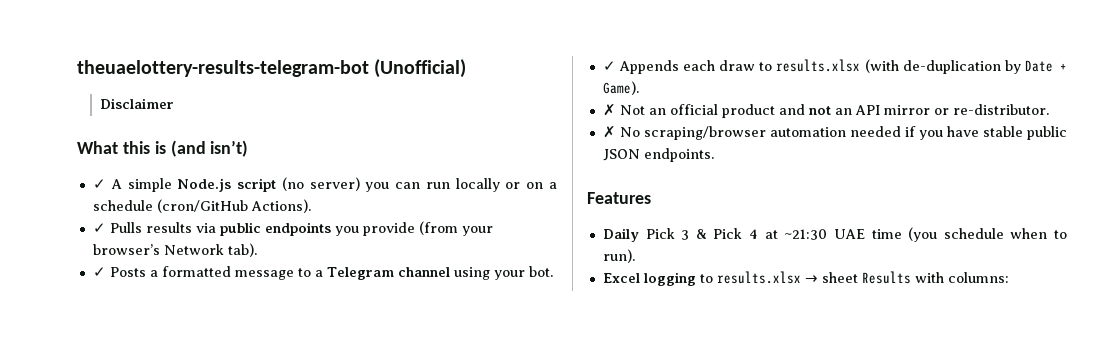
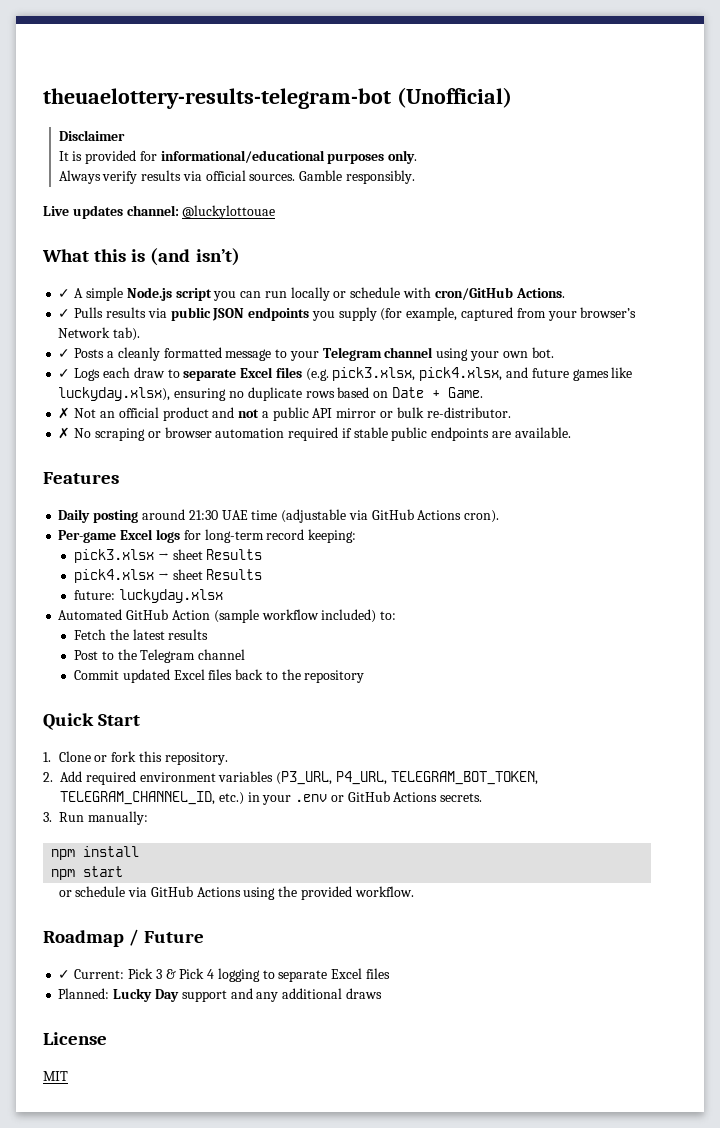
(175, 103) none -> [58,150,418,164] [58,170,416,184] [43,205,276,219] // It is provided for informational/educational purposes only. // Always verify results via official sources. Gamble responsibly. // Live updates channel: @luckylottouae
[281,177,360,191] (no server) -> (212, 294) none
[526,182,557,189] [92,199,311,213] on a schedule (cron/GitHub Actions). -> [350,287,565,300] schedule with cron/GitHub Actions.
(261, 229) none -> [212,308,245,321] JSON
[362,221,458,236] provide (from -> [338,307,546,321] supply (for example, captured from
(158, 273) none -> [117,347,160,361] cleanly
[314,270,323,277] a -> [289,351,319,361] your
(525, 275) none -> [502,351,528,358] own
[619,60,680,74] Appends -> [74,368,101,381] Logs
[776,59,1021,74] results.xlsx (with de-duplication by -> [183,367,633,381] [58,387,389,401] separate Excel files (e.g. pick3.xlsx, pick4.xlsx, and future games like luckyday.xlsx), ensuring no duplicate rows based on
[602,81,639,95] Game). -> [447,387,483,398] Game.
[834,108,852,115] an -> [261,407,309,421] a public
(949, 111) none -> [396,407,424,418] bulk
[643,126,1067,140] [602,148,714,162] [587,192,651,204] [602,228,639,242] scraping/browser automation needed if you have stable public JSON endpoints. // Features // Daily -> [94,427,571,441] [43,472,119,484] [58,509,500,523] [58,529,357,543] [73,549,263,563] [73,569,263,583] [73,589,223,603] [58,609,397,623] [73,629,209,640] [73,649,246,663] [73,669,365,683] [43,713,141,730] [43,751,228,765] [43,771,538,785] [60,791,483,805] [43,811,148,825] [51,846,140,860] [51,866,124,880] [58,886,414,900] [43,929,205,947] [58,969,125,979] scraping or browser automation required if stable public endpoints are available. // Features // Daily posting around 21:30 UAE time (adjustable via GitHub Actions cron). // Per-game Excel logs for long-term record keeping: // pick3.xlsx → sheet Results // pick4.xlsx → sheet Results // future: luckyday.xlsx // Automated GitHub Action (sample workflow included) to: // Fetch the latest results // Post to the Telegram channel // Commit updated Excel files back to the repository // Quick Start // 1. Clone or fork this repository. // 2. Add required environment variables (P3_URL, P4_URL, TELEGRAM_BOT_TOKEN, TELEGRAM_CHANNEL_ID, etc.) in your .env or GitHub Actions secrets. // 3. Run manually: // npm install // npm start // or schedule via GitHub Actions using the provided workflow. // Roadmap / Future // ✓ Current:
[764,227,1067,242] [602,249,635,263] [602,271,1009,286] at ~21:30 UAE time (you schedule when to run). // Excel logging to results.xlsx → sheet Results with columns: -> [217,968,390,982] [58,988,382,1002] [43,1032,107,1045] [43,1071,68,1081] logging to separate Excel files // Planned: Lucky Day support and any additional draws // License // MIT

